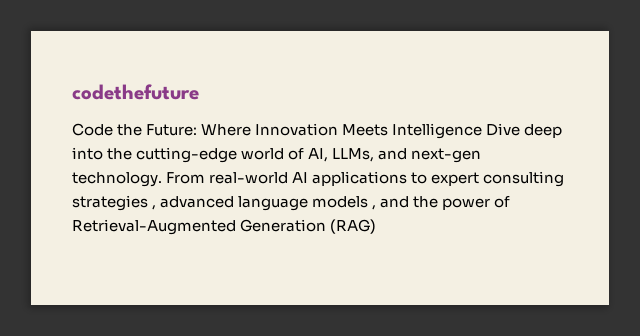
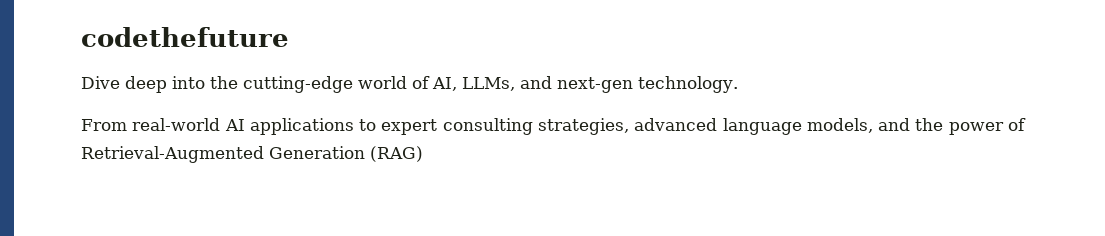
[72,123,483,139] Code the Future: Where Innovation Meets Intelligence -> (289, 37) none
(162, 179) none -> (738, 84) //
[72,195,377,211] strategies , advanced language models , -> [538,118,873,135] strategies, advanced language models,

